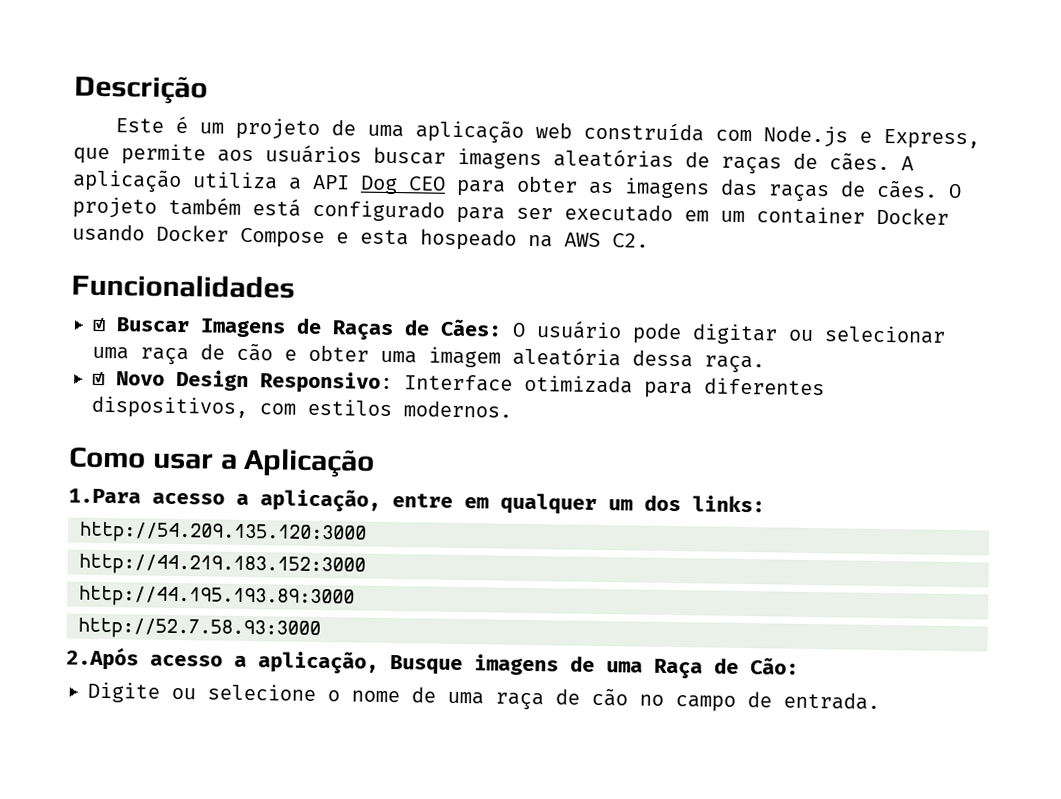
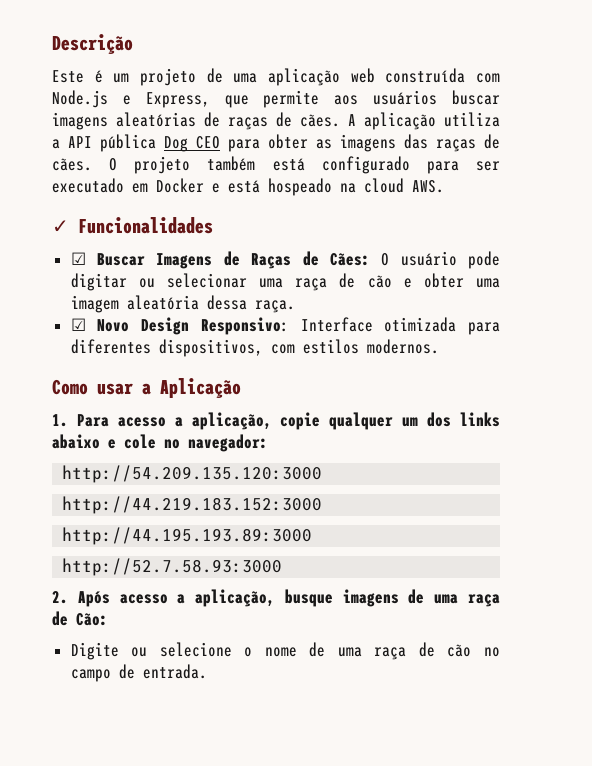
(350, 182) none -> [100,134,156,152] pública
[720,206,949,225] [72,223,649,251] um container Docker usando Docker Compose e esta hospeado na AWS C2. // -> [156,178,444,196] [52,220,69,233] Docker e está hospeado na cloud AWS. // ✓
[68,488,489,512] 1.Para acesso a aplicação, entre em -> [52,412,321,430] 1. Para acesso a aplicação, copie
[692,495,765,513] links: -> [460,412,501,427] [52,434,268,452] links abaixo e cole no navegador:
[66,646,463,676] 2.Após acesso a aplicação, Busque -> [52,589,333,607] 2. Após acesso a aplicação, busque
[654,658,703,679] Raça -> [468,594,500,607] raça

